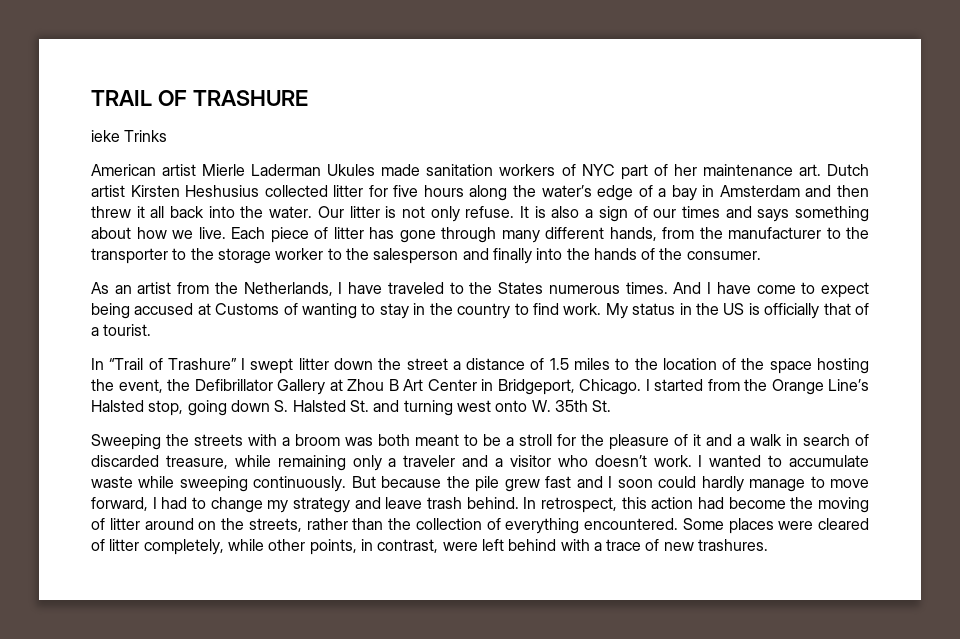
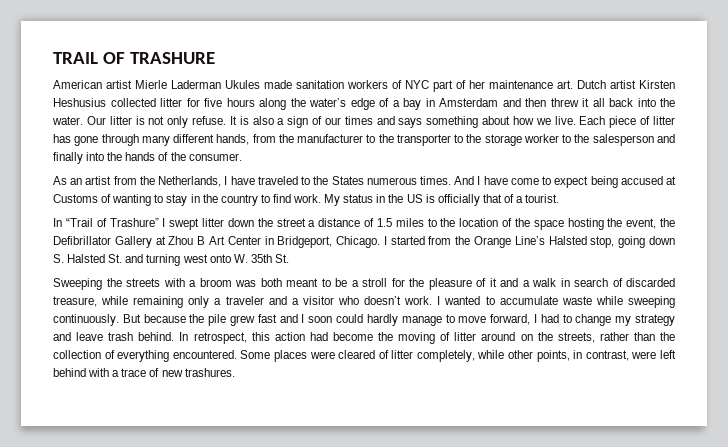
[91,130,168,142] // ieke Trinks -> (216, 58) none

